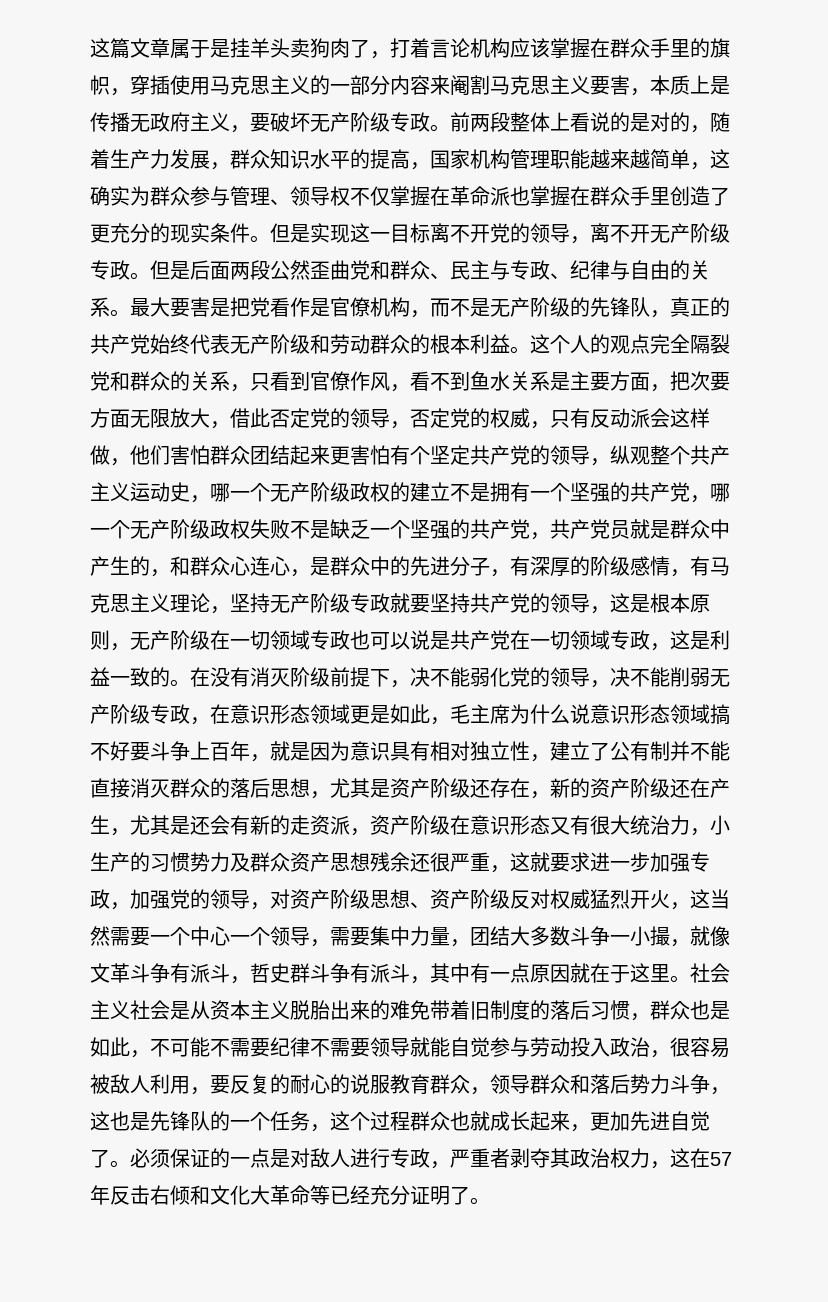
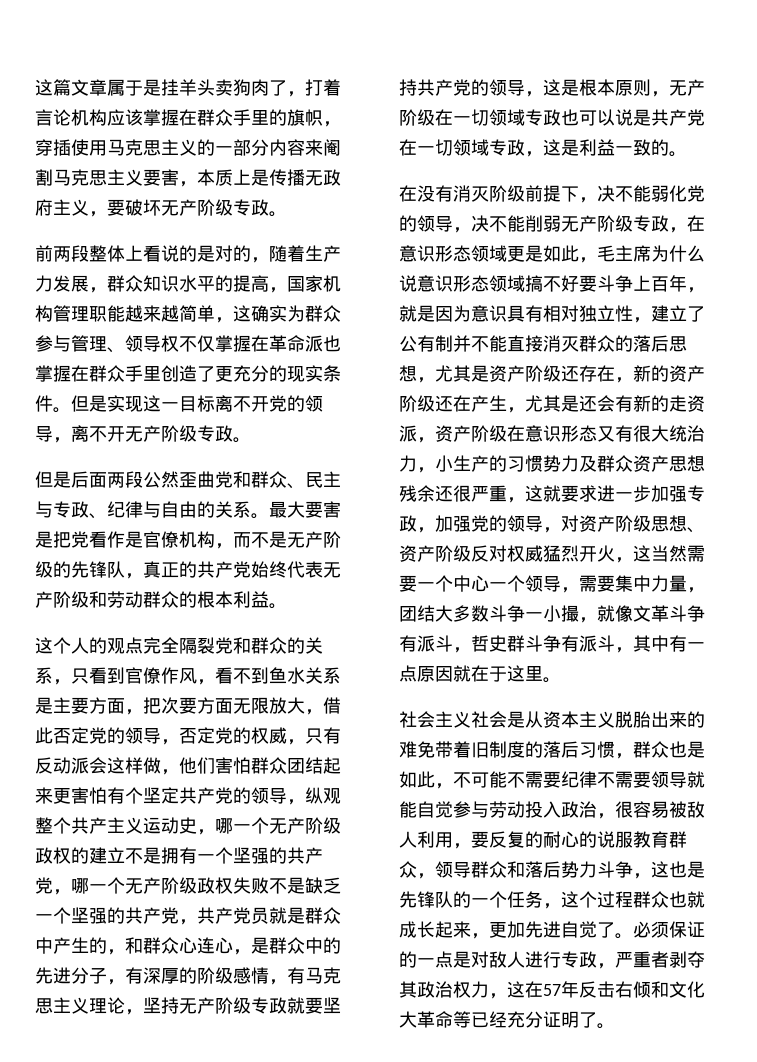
(450, 128) none -> (287, 214) //
(150, 276) none -> (251, 440) //
(530, 350) none -> (287, 606) //
(190, 683) none -> (687, 154) //
(690, 979) none -> (561, 680) //

